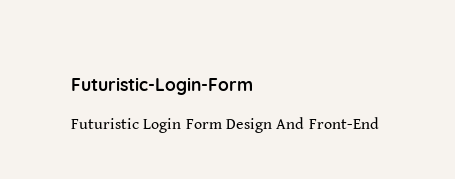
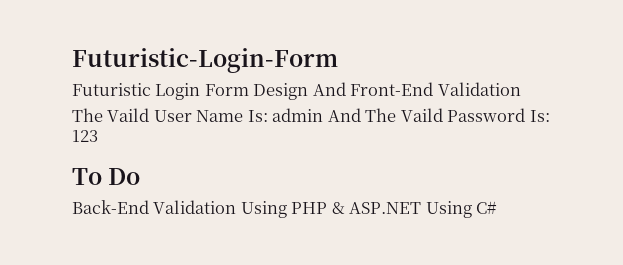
(379, 123) none -> [437,82,521,96] [72,108,550,122] [72,130,98,142] [72,168,141,185] [72,200,498,218] Validation // The Vaild User Name Is: admin And The Vaild Password Is: 123 // To Do // Back-End Validation Using PHP & ASP.NET Using C#

